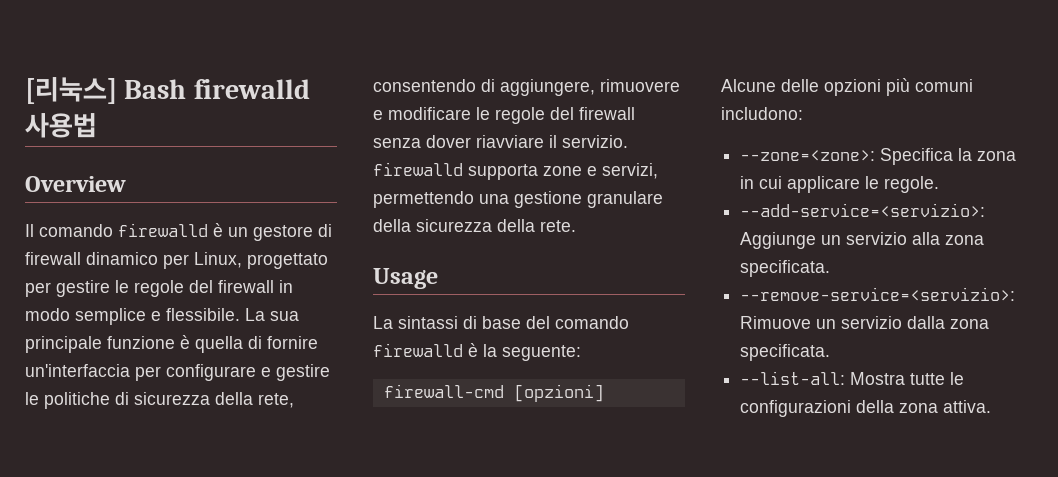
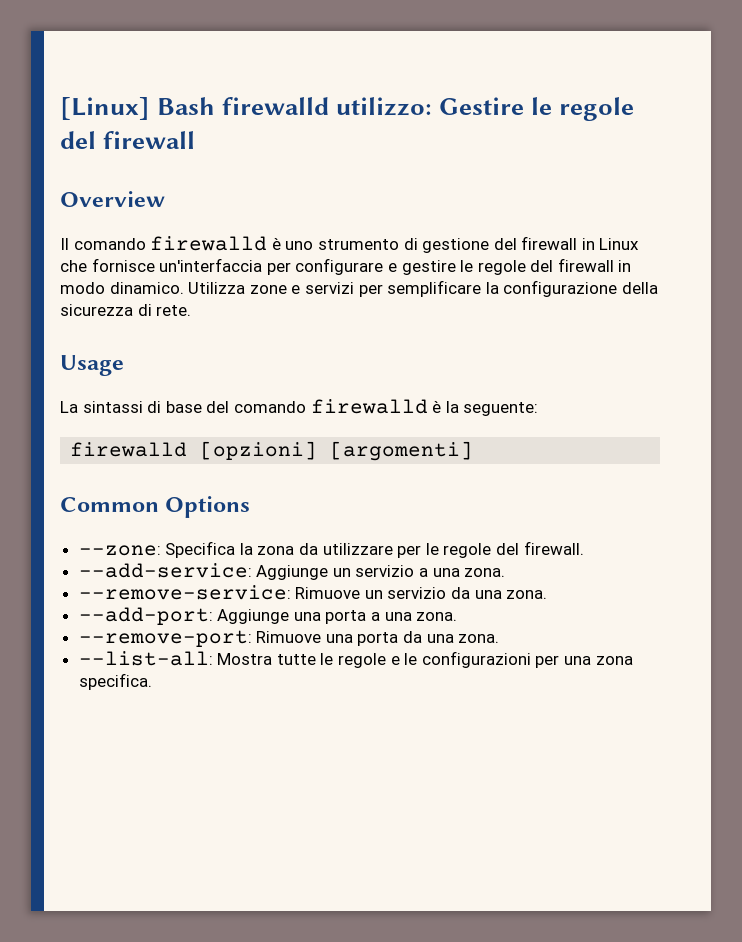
[25,77,117,104] [리눅스] -> [60,97,150,120] [Linux]
[25,113,97,138] 사용법 -> [336,97,635,121] [60,131,196,149] utilizzo: Gestire le regole del firewall
[228,224,332,241] [25,252,328,269] [25,282,51,297] un gestore di firewall dinamico per Linux, progettato per -> [285,236,640,253] [60,258,397,275] uno strumento di gestione del firewall in Linux che fornisce un'interfaccia per configurare e
[75,308,299,325] [25,335,318,353] [25,364,330,381] [25,392,294,409] [373,79,680,96] [373,107,635,124] [373,135,628,148] [373,162,658,180] [373,191,663,208] semplice e flessibile. La sua principale funzione è quella di fornire un'interfaccia per configurare e gestire le politiche di sicurezza della rete, consentendo di aggiungere, rimuovere e modificare le regole del firewall senza dover riavviare il servizio. firewalld supporta zone e servizi, permettendo una gestione granulare -> [109,280,618,297] dinamico. Utilizza zone e servizi per semplificare la configurazione
[497,219,535,232] della -> [137,304,152,316] di
[383,384,504,398] firewall-cmd -> [70,442,188,457] firewalld
[721,78,973,96] [721,107,803,120] [740,148,1017,165] [740,176,940,193] [740,203,986,217] [740,232,985,249] [740,260,831,277] [740,287,1016,301] [740,316,990,329] [740,344,831,361] [740,371,965,385] [740,400,992,417] // Alcune delle opzioni più comuni includono: // --zone=<zone>: Specifica la zona in cui applicare le regole. // --add-service=<servizio>: Aggiunge un servizio alla zona specificata. // --remove-service=<servizio>: Rimuove un servizio dalla zona specificata. // --list-all: Mostra tutte le configurazioni della zona attiva. -> [330,441,474,461] [60,496,251,518] [78,541,584,558] [78,563,506,580] [78,585,548,600] [78,607,458,625] [78,630,500,647] [78,651,633,668] [78,673,152,690] [argomenti] // Common Options // --zone: Specifica la zona da utilizzare per le regole del firewall. // --add-service: Aggiunge un servizio a una zona. // --remove-service: Rimuove un servizio da una zona. // --add-port: Aggiunge una porta a una zona. // --remove-port: Rimuove una porta da una zona. // --list-all: Mostra tutte le regole e le configurazioni per una zona specifica.

